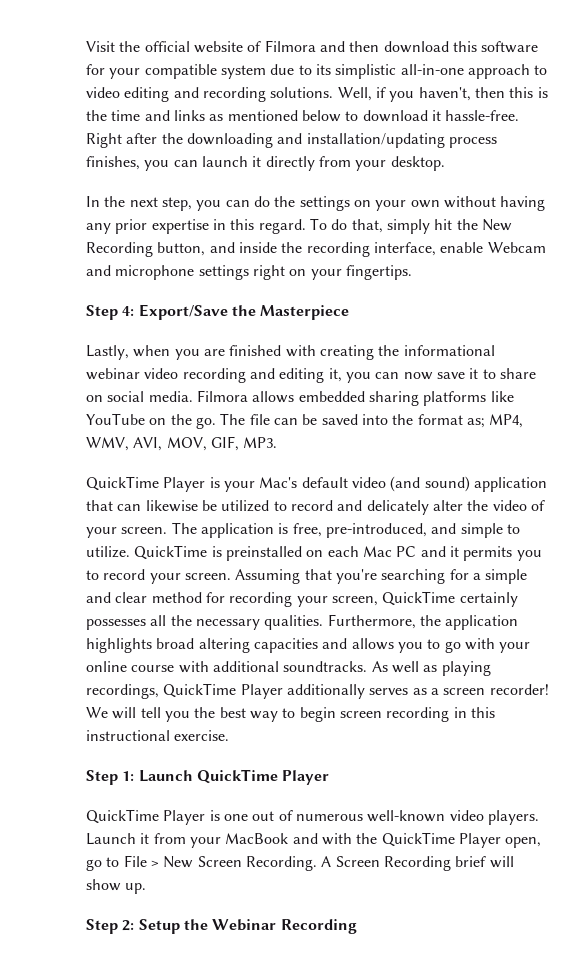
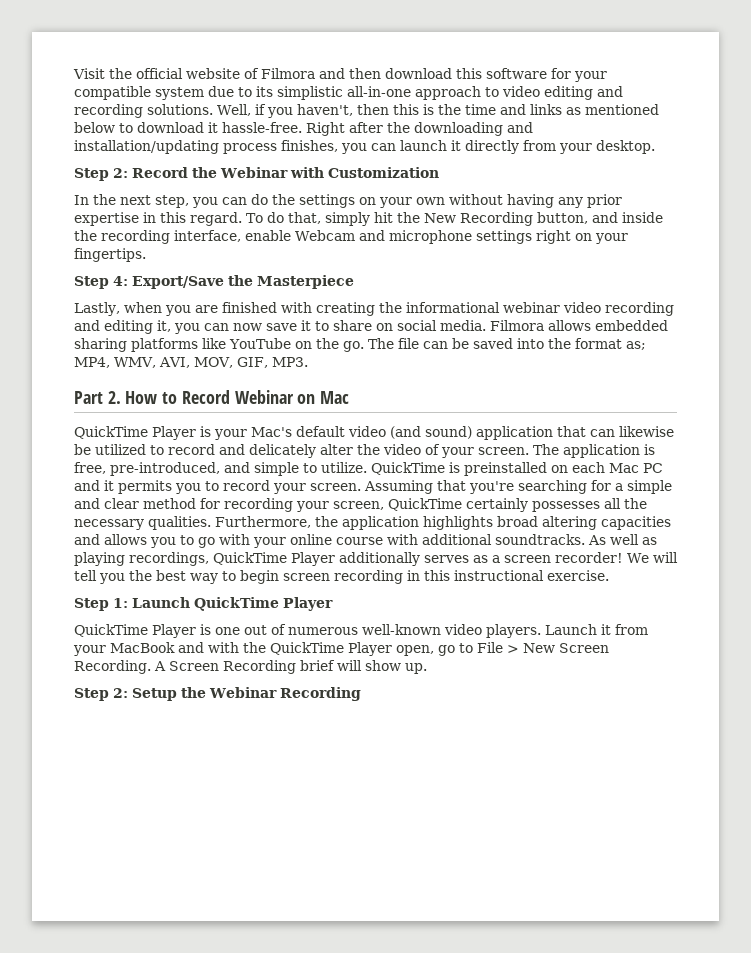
(445, 163) none -> [74,167,439,181] // Step 2: Record the Webinar with Customization
(278, 442) none -> [74,390,350,404] // Part 2. How to Record Webinar on Mac

